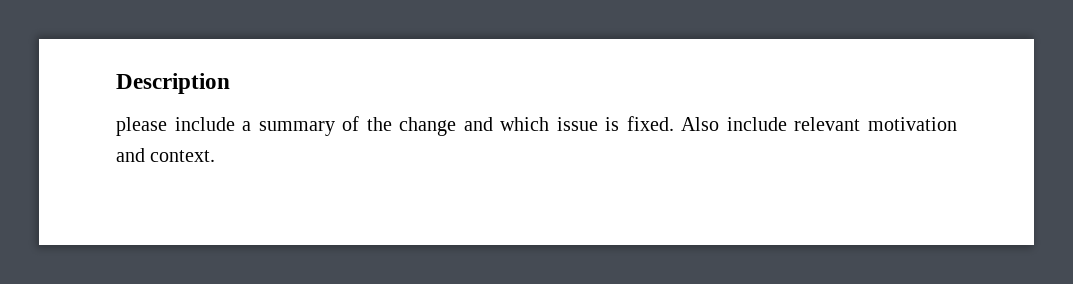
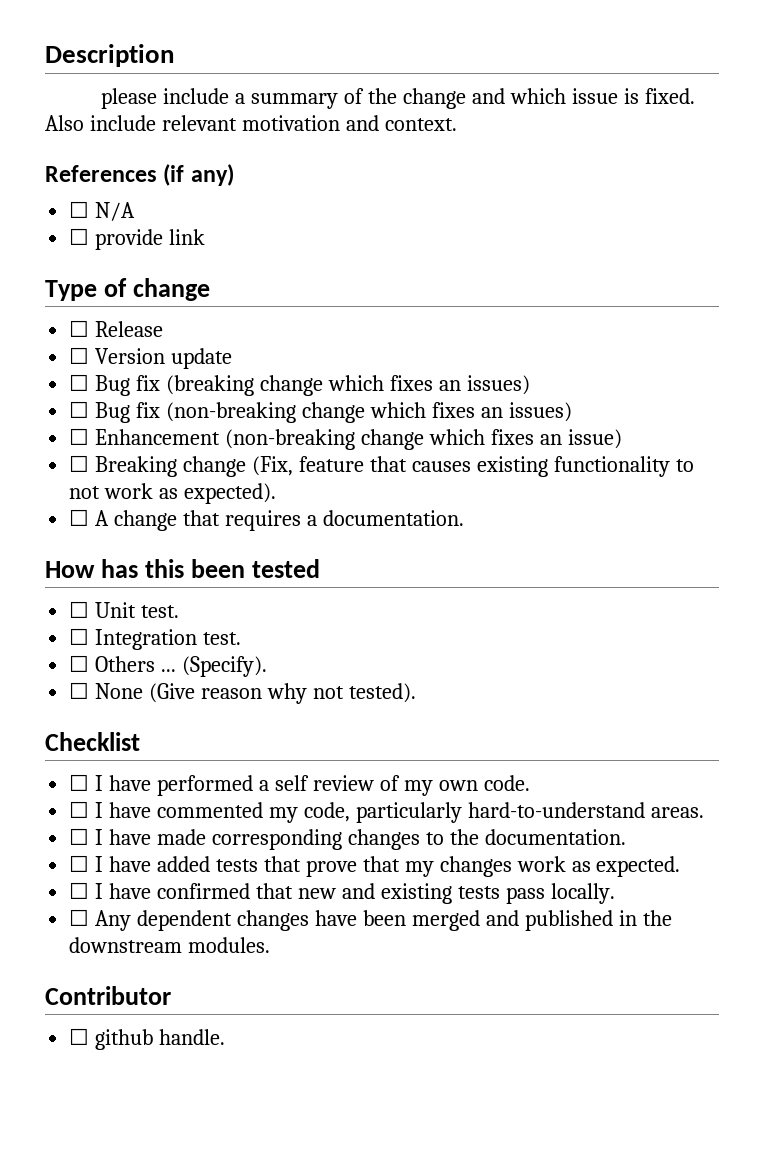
(216, 156) none -> [45,164,234,186] [69,201,136,221] [69,228,206,250] [45,278,210,301] [69,320,164,337] [69,347,233,369] [69,374,530,396] [69,401,572,423] [69,428,622,450] [69,455,694,477] [69,483,277,504] [69,509,464,531] [45,559,320,578] [69,601,180,618] [69,628,242,650] [69,655,268,677] [69,682,416,704] [45,732,140,751] [69,774,530,796] [69,801,704,823] [69,828,626,850] [69,855,681,877] [69,882,615,904] [69,909,672,931] [69,937,271,953] [45,986,171,1005] [69,1028,226,1050] // References (if any) // ☐ N/A // ☐ provide link // Type of change // ☐ Release // ☐ Version update // ☐ Bug fix (breaking change which fixes an issues) // ☐ Bug fix (non-breaking change which fixes an issues) // ☐ Enhancement (non-breaking change which fixes an issue) // ☐ Breaking change (Fix, feature that causes existing functionality to not work as expected). // ☐ A change that requires a documentation. // How has this been tested // ☐ Unit test. // ☐ Integration test. // ☐ Others ... (Specify). // ☐ None (Give reason why not tested). // Checklist // ☐ I have performed a self review of my own code. // ☐ I have commented my code, particularly hard-to-understand areas. // ☐ I have made corresponding changes to the documentation. // ☐ I have added tests that prove that my changes work as expected. // ☐ I have confirmed that new and existing tests pass locally. // ☐ Any dependent changes have been merged and published in the downstream modules. // Contributor // ☐ github handle.

